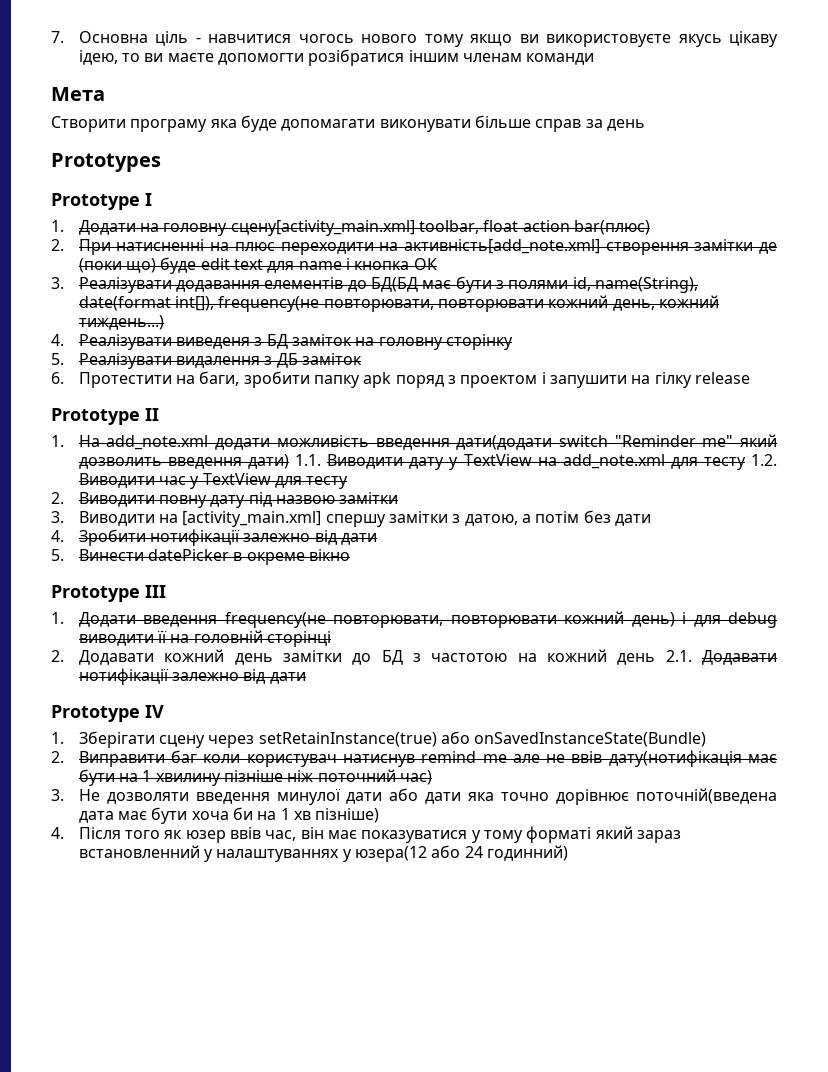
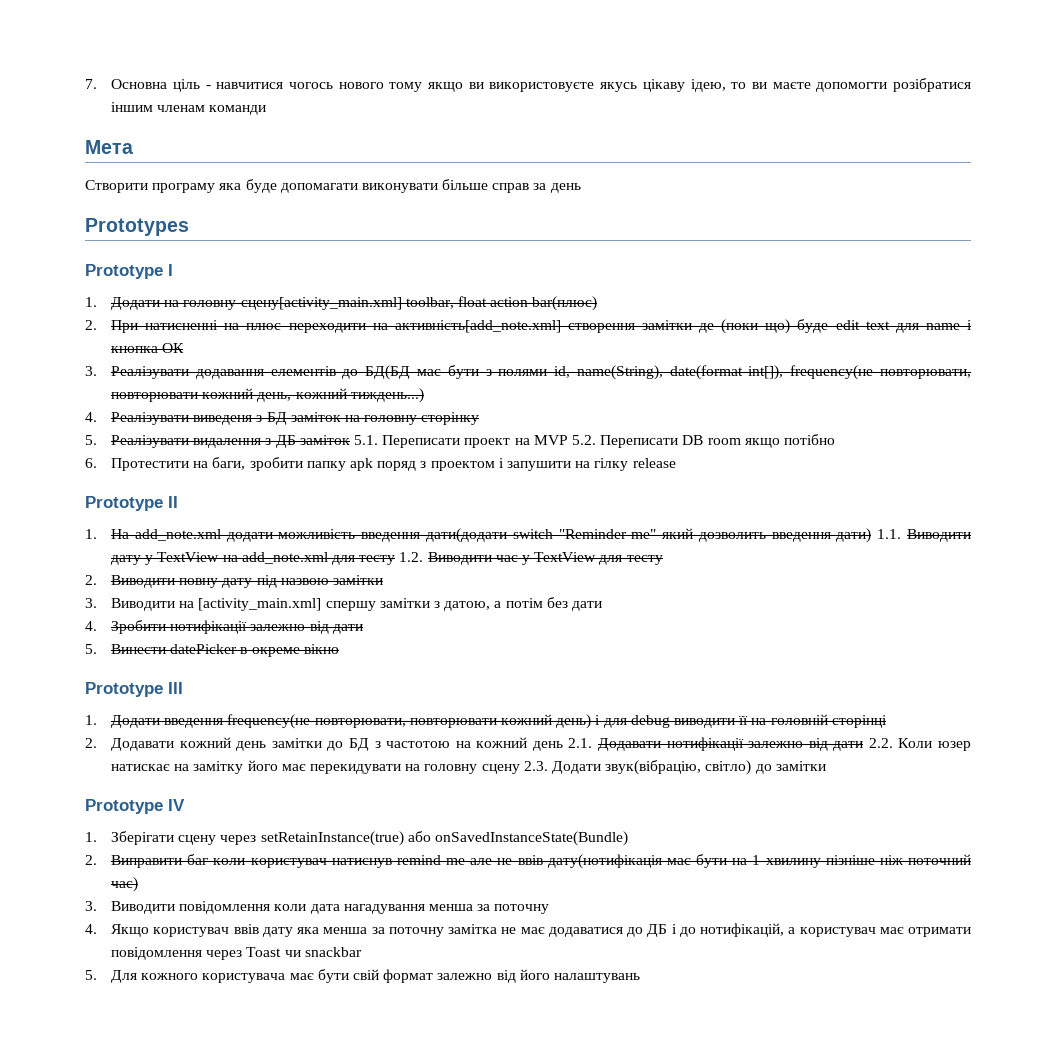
(363, 359) none -> [354,434,835,448] 5.1. Переписати проект на MVP 5.2. Переписати DB room якщо потібно
(306, 678) none -> [868,738,972,751] [111,760,826,775] 2.2. Коли юзер натискає на замітку його має перекидувати на головну сцену 2.3. Додати звук(вібрацію, світло) до замітки
[78,788,777,805] [78,807,380,824] [51,826,681,843] [78,845,569,862] Не дозволяти введення минулої дати або дати яка точно дорівнює поточній(введена дата має бути хоча би на 1 хв пізніше) // 4. Після того як юзер ввів час, він має показуватися у тому форматі який зараз встановленний у налаштуваннях у юзера(12 або 24 годинний) -> [111,901,550,914] [85,923,972,937] [111,947,362,960] [85,969,640,983] Виводити повідомлення коли дата нагадування менша за поточну // 4. Якщо користувач ввів дату яка менша за поточну замітка не має додаватися до ДБ і до нотифікацій, а користувач має отримати повідомлення через Toast чи snaсkbar // 5. Для кожного користувача має бути свій формат залежно від його налаштувань

